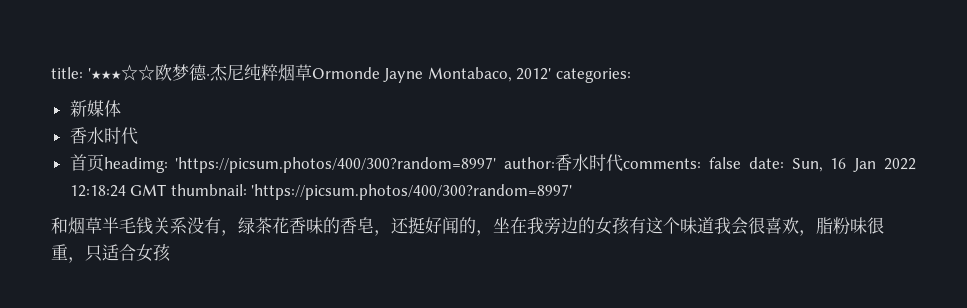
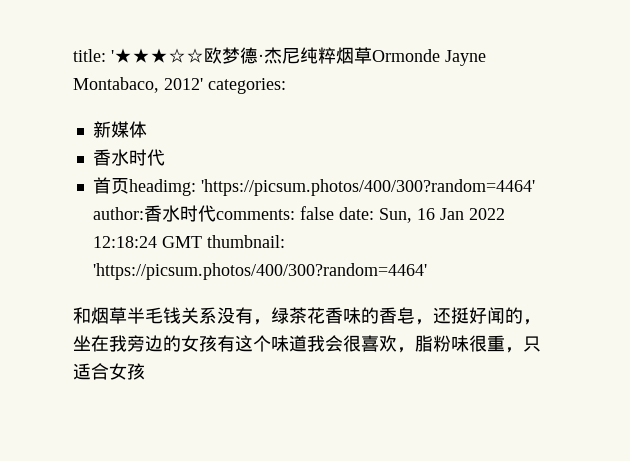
[175,157,497,173] 'https://picsum.photos/400/300?random=8997' -> [200,179,535,196] 'https://picsum.photos/400/300?random=4464'
[251,184,573,200] 'https://picsum.photos/400/300?random=8997' -> [92,263,427,280] 'https://picsum.photos/400/300?random=4464'

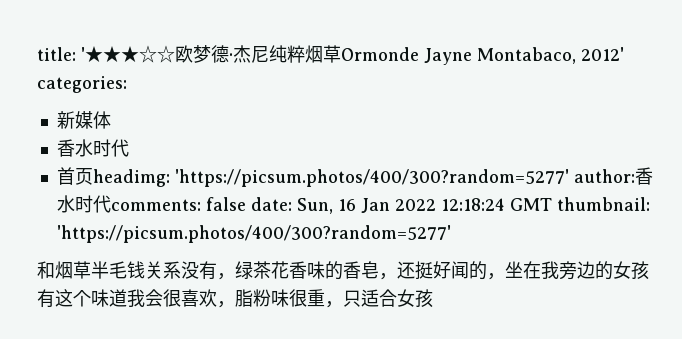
[200,179,535,196] 'https://picsum.photos/400/300?random=4464' -> [174,169,569,187] 'https://picsum.photos/400/300?random=5277'
[92,263,427,280] 'https://picsum.photos/400/300?random=4464' -> [56,225,451,243] 'https://picsum.photos/400/300?random=5277'

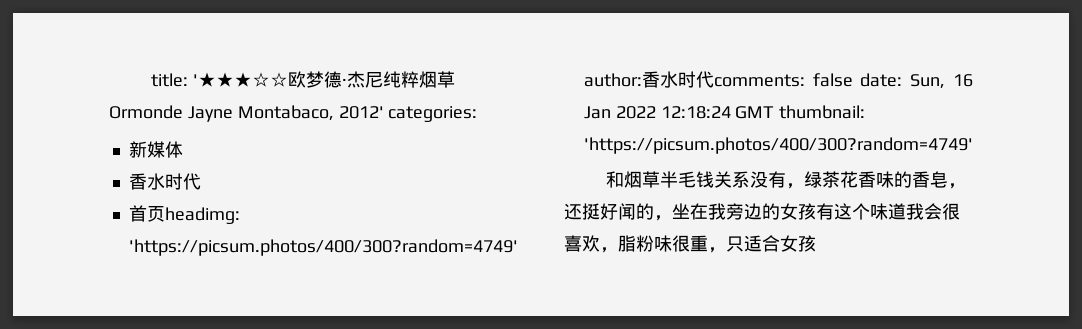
[174,169,569,187] 'https://picsum.photos/400/300?random=5277' -> [128,239,518,256] 'https://picsum.photos/400/300?random=4749'
[56,225,451,243] 'https://picsum.photos/400/300?random=5277' -> [583,137,973,154] 'https://picsum.photos/400/300?random=4749'

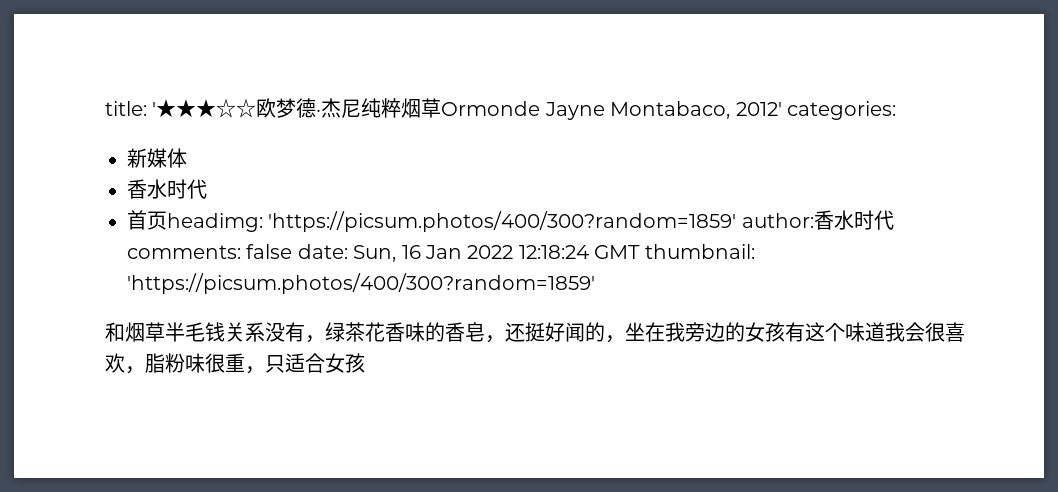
[128,239,518,256] 'https://picsum.photos/400/300?random=4749' -> [268,211,737,232] 'https://picsum.photos/400/300?random=1859'
[583,137,973,154] 'https://picsum.photos/400/300?random=4749' -> [127,273,595,294] 'https://picsum.photos/400/300?random=1859'

